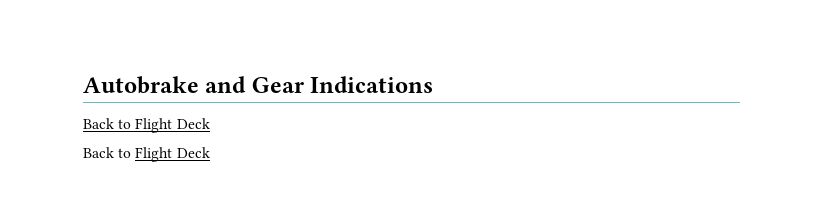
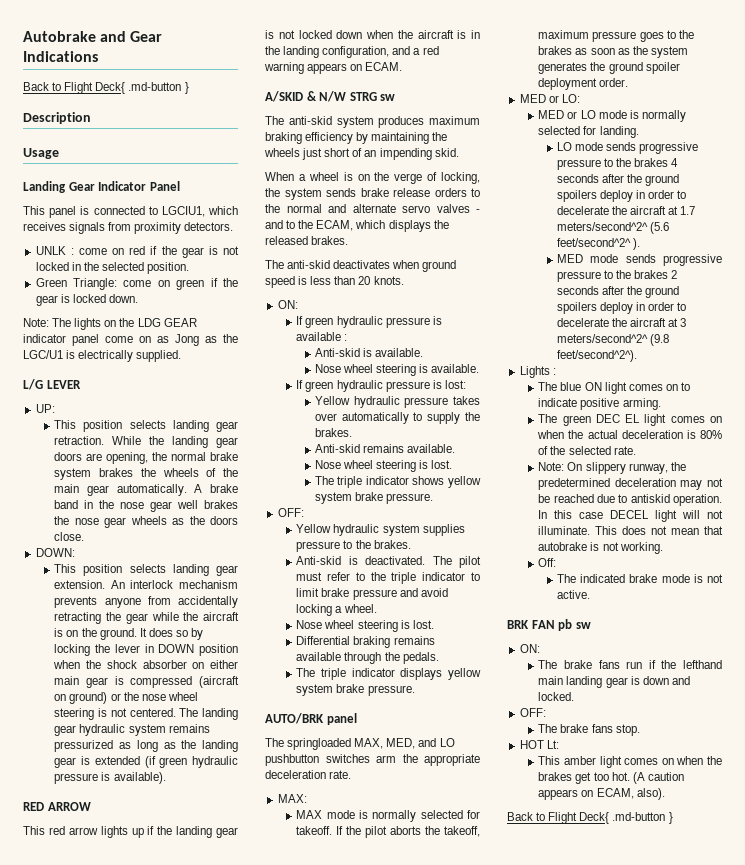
[176,118,210,129] [83,147,210,162] Deck // Back to Flight Deck -> [95,82,189,94] [23,112,91,124] [23,148,59,159] [23,181,180,193] [23,206,238,218] [23,222,234,234] [35,246,240,258] [35,262,190,274] [35,278,239,290] [35,294,138,306] [23,318,197,330] [23,334,238,346] [23,350,182,362] [23,379,81,390] [35,404,55,413] [54,420,238,432] [54,436,238,448] [54,452,239,464] [54,468,238,480] [54,484,238,496] [54,500,238,512] [54,516,238,528] [54,532,85,541] [35,548,75,557] [54,564,238,576] [54,580,238,589] [54,596,238,608] [54,612,239,624] [54,628,204,640] [54,644,238,656] [53,660,238,669] [54,676,239,688] [54,692,198,704] [54,708,238,720] [54,724,210,736] [54,740,238,752] [54,756,238,768] [54,772,166,784] [23,802,91,811] [23,826,238,838] [265,30,480,39] [265,46,439,58] [264,62,403,74] [265,91,396,102] [265,116,480,128] [265,132,448,144] [264,148,459,160] [265,172,480,184] [265,188,480,200] [265,204,480,213] [265,220,449,232] [265,236,349,245] [265,260,457,272] [265,276,404,288] [277,300,298,309] [296,316,442,328] [296,332,348,341] [314,348,424,357] [314,364,480,376] [296,380,466,392] [314,396,480,408] [314,412,480,424] [314,428,352,437] [314,444,456,453] [314,460,453,472] [314,476,481,488] [314,492,434,504] [277,508,304,517] [296,524,465,536] [296,540,411,552] [296,556,481,568] [296,572,480,584] [296,588,448,600] [296,604,377,616] [296,620,434,632] [296,636,435,648] [296,652,439,664] [296,668,481,680] [296,684,415,696] [265,713,357,725] [265,738,455,750] [265,754,480,766] [265,770,352,779] [277,794,307,803] [296,810,480,822] [296,826,480,838] [538,30,694,42] [538,46,688,58] [538,62,680,74] [538,78,629,90] [519,94,580,103] [538,110,686,122] [538,126,639,138] [556,142,699,154] [556,158,679,170] [556,174,680,186] [556,190,687,202] [556,206,696,215] [556,222,670,234] [556,238,641,250] [556,254,722,266] [556,270,678,282] [556,286,680,298] [556,302,687,314] [556,318,687,327] [556,334,670,346] [556,350,637,362] [519,366,556,378] [538,382,690,394] [538,398,661,410] [538,414,722,426] [537,430,722,439] [538,446,636,455] [538,462,686,474] [538,478,723,490] [538,494,722,506] [538,510,723,522] [538,526,723,535] [538,542,663,554] [538,558,557,567] [556,574,723,583] [556,590,590,599] [507,619,591,631] [519,644,540,653] [538,660,722,669] [538,676,690,688] [538,692,575,701] [519,708,546,717] [538,724,640,736] [519,740,559,749] [538,756,722,768] [538,772,684,784] [538,788,665,800] [507,812,673,824] Deck{ .md-button } // Description // Usage // Landing Gear Indicator Panel // This panel is connected to LGCIU1, which receives signals from proximity detectors. // UNLK : come on red if the gear is not locked in the selected position. // Green Triangle: come on green if the gear is locked down. // Note: The lights on the LDG GEAR indicator panel come on as Jong as the LGC/U1 is electrically supplied. // L/G LEVER // UP: // This position selects landing gear retraction. While the landing gear doors are opening, the normal brake system brakes the wheels of the main gear automatically. A brake band in the nose gear well brakes the nose gear wheels as the doors close. // DOWN: // This position selects landing gear extension. An interlock mechanism prevents anyone from accidentally retracting the gear while the aircraft is on the ground. It does so by locking the lever in DOWN position when the shock absorber on either main gear is compressed (aircraft on ground) or the nose wheel steering is not centered. The landing gear hydraulic system remains pressurized as long as the landing gear is extended (if green hydraulic pressure is available). // RED ARROW // This red arrow lights up if the landing gear is not locked down when the aircraft is in the landing configuration, and a red warning appears on ECAM. // A/SKID & N/W STRG sw // The anti-skid system produces maximum braking efficiency by maintaining the wheels just short of an impending skid. // When a wheel is on the verge of locking, the system sends brake release orders to the normal and alternate servo valves - and to the ECAM, which displays the released brakes. // The anti-skid deactivates when ground speed is less than 20 knots. // ON: // If green hydraulic pressure is available : // Anti-skid is available. // Nose wheel steering is available. // If green hydraulic pressure is lost: // Yellow hydraulic pressure takes over automatically to supply the brakes. // Anti-skid remains available. // Nose wheel steering is lost. // The triple indicator shows yellow system brake pressure. // OFF: // Yellow hydraulic system supplies pressure to the brakes. // Anti-skid is deactivated. The pilot must refer to the triple indicator to limit brake pressure and avoid locking a wheel. // Nose wheel steering is lost. // Differential braking remains available through the pedals. // The triple indicator displays yellow system brake pressure. // AUTO/BRK panel // The springloaded MAX, MED, and LO pushbutton switches arm the appropriate deceleration rate. // MAX: // MAX mode is normally selected for takeoff. If the pilot aborts the takeoff, maximum pressure goes to the brakes as soon as the system generates the ground spoiler deployment order. // MED or LO: // MED or LO mode is normally selected for landing. // LO mode sends progressive pressure to the brakes 4 seconds after the ground spoilers deploy in order to decelerate the aircraft at 1.7 meters/second^2^ (5.6 feet/second^2^ ). // MED mode sends progressive pressure to the brakes 2 seconds after the ground spoilers deploy in order to decelerate the aircraft at 3 meters/second^2^ (9.8 feet/second^2^). // Lights : // The blue ON light comes on to indicate positive arming. // The green DEC EL light comes on when the actual deceleration is 80% of the selected rate. // Note: On slippery runway, the predetermined deceleration may not be reached due to antiskid operation. In this case DECEL light will not illuminate. This does not mean that autobrake is not working. // Off: // The indicated brake mode is not active. // BRK FAN pb sw // ON: // The brake fans run if the lefthand main landing gear is down and locked. // OFF: // The brake fans stop. // HOT Lt: // This amber light comes on when the brakes get too hot. (A caution appears on ECAM, also). // Back to Flight Deck{ .md-button }

